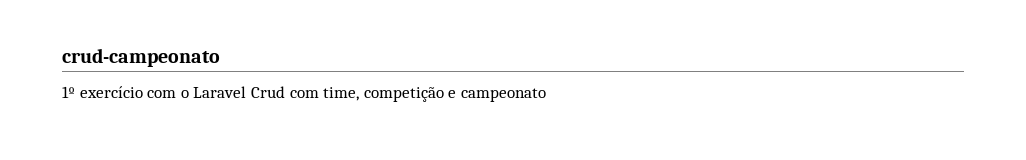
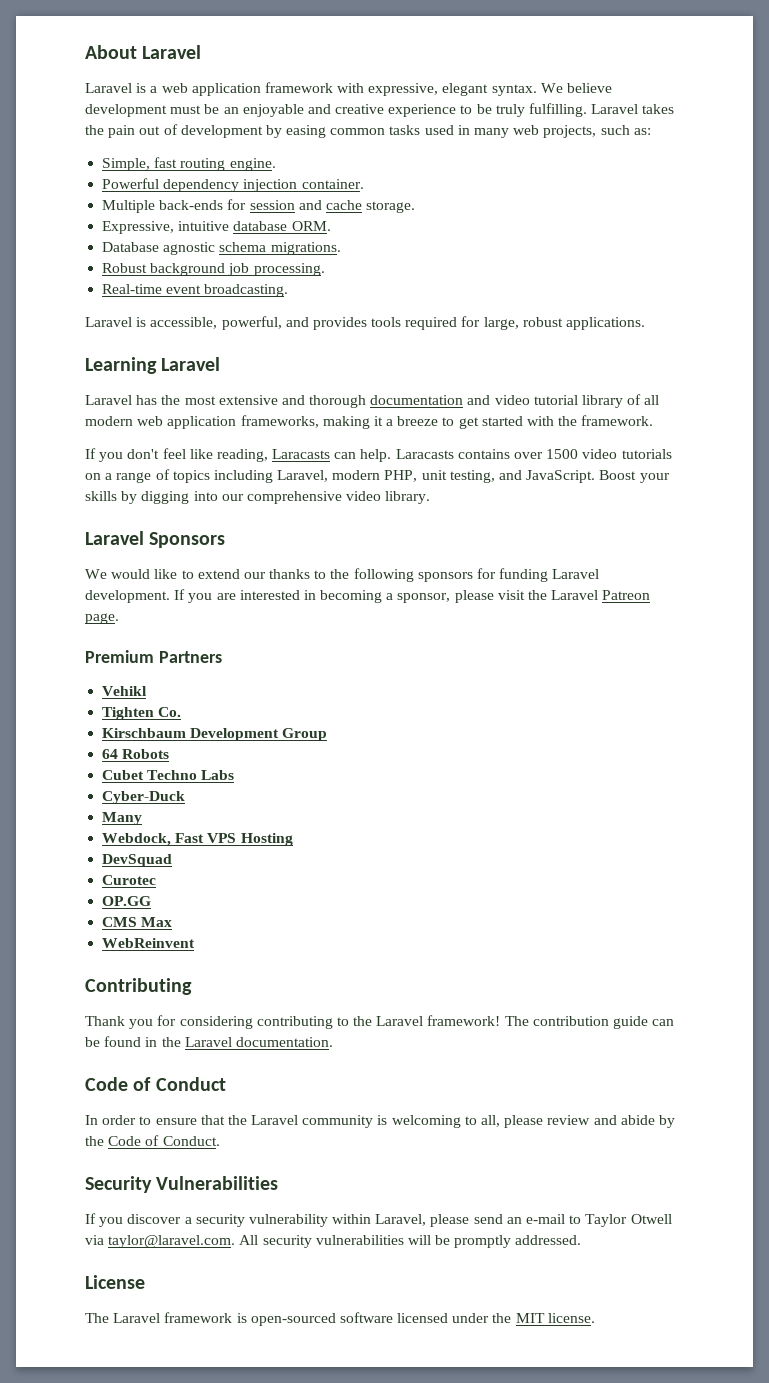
[62,48,220,67] [62,86,546,102] crud-campeonato // 1º exercício com o Laravel Crud com time, competição e campeonato -> [85,45,202,59] [85,82,613,96] [85,103,675,117] [85,124,651,138] [102,157,276,171] [102,178,364,192] [102,199,416,213] [102,221,331,234] [102,242,341,255] [102,263,325,276] [102,284,289,297] [85,316,646,330] [85,357,221,374] [85,394,660,408] [85,415,654,429] [85,448,672,462] [85,469,670,483] [85,491,431,504] [85,531,226,548] [85,568,600,582] [85,589,651,603] [85,613,119,624] [85,650,222,663] [102,686,148,696] [102,707,182,720] [102,728,328,741] [102,749,170,759] [102,770,235,780] [102,791,186,804] [102,812,143,825] [102,833,293,846] [102,854,173,867] [102,875,157,885] [102,896,152,906] [102,917,173,927] [102,938,196,948] [85,978,192,995] [85,1015,675,1029] [85,1036,333,1047] [85,1077,226,1091] [85,1115,675,1128] [85,1135,220,1146] [85,1176,279,1193] [85,1213,672,1227] [85,1235,582,1248] [85,1275,145,1289] [85,1312,595,1326] About Laravel // Laravel is a web application framework with expressive, elegant syntax. We believe development must be an enjoyable and creative experience to be truly fulfilling. Laravel takes the pain out of development by easing common tasks used in many web projects, such as: // Simple, fast routing engine. // Powerful dependency injection container. // Multiple back-ends for session and cache storage. // Expressive, intuitive database ORM. // Database agnostic schema migrations. // Robust background job processing. // Real-time event broadcasting. // Laravel is accessible, powerful, and provides tools required for large, robust applications. // Learning Laravel // Laravel has the most extensive and thorough documentation and video tutorial library of all modern web application frameworks, making it a breeze to get started with the framework. // If you don't feel like reading, Laracasts can help. Laracasts contains over 1500 video tutorials on a range of topics including Laravel, modern PHP, unit testing, and JavaScript. Boost your skills by digging into our comprehensive video library. // Laravel Sponsors // We would like to extend our thanks to the following sponsors for funding Laravel development. If you are interested in becoming a sponsor, please visit the Laravel Patreon page. // Premium Partners // Vehikl // Tighten Co. // Kirschbaum Development Group // 64 Robots // Cubet Techno Labs // Cyber-Duck // Many // Webdock, Fast VPS Hosting // DevSquad // Curotec // OP.GG // CMS Max // WebReinvent // Contributing // Thank you for considering contributing to the Laravel framework! The contribution guide can be found in the Laravel documentation. // Code of Conduct // In order to ensure that the Laravel community is welcoming to all, please review and abide by the Code of Conduct. // Security Vulnerabilities // If you discover a security vulnerability within Laravel, please send an e-mail to Taylor Otwell via taylor@laravel.com. All security vulnerabilities will be promptly addressed. // License // The Laravel framework is open-sourced software licensed under the MIT license.

